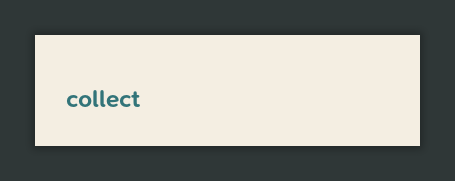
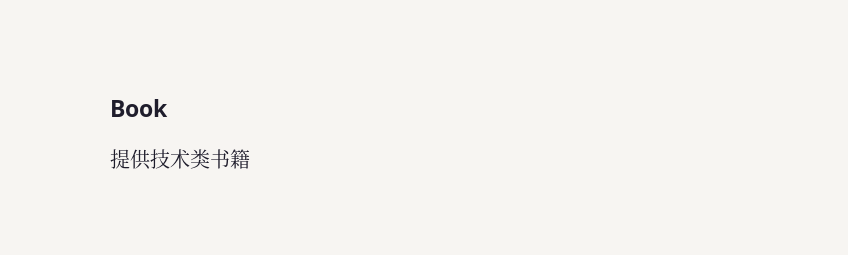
[66,90,141,108] collect -> [110,99,168,117] [110,149,250,170] Book // 提供技术类书籍

